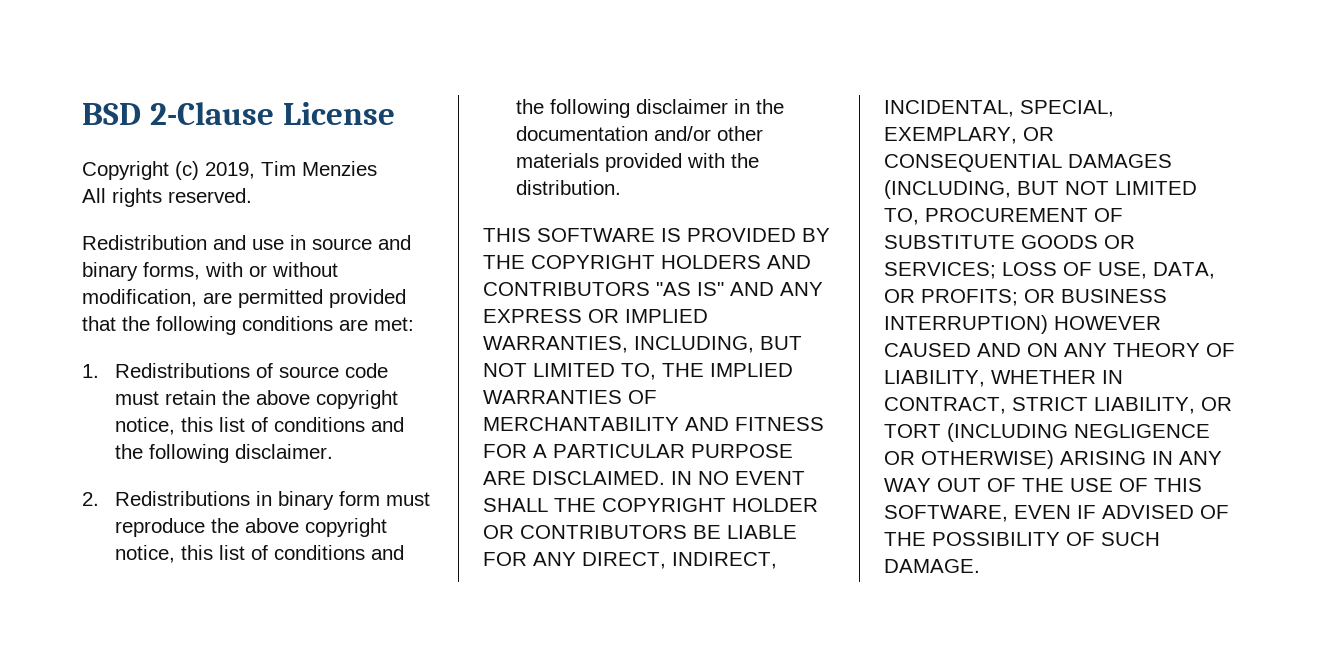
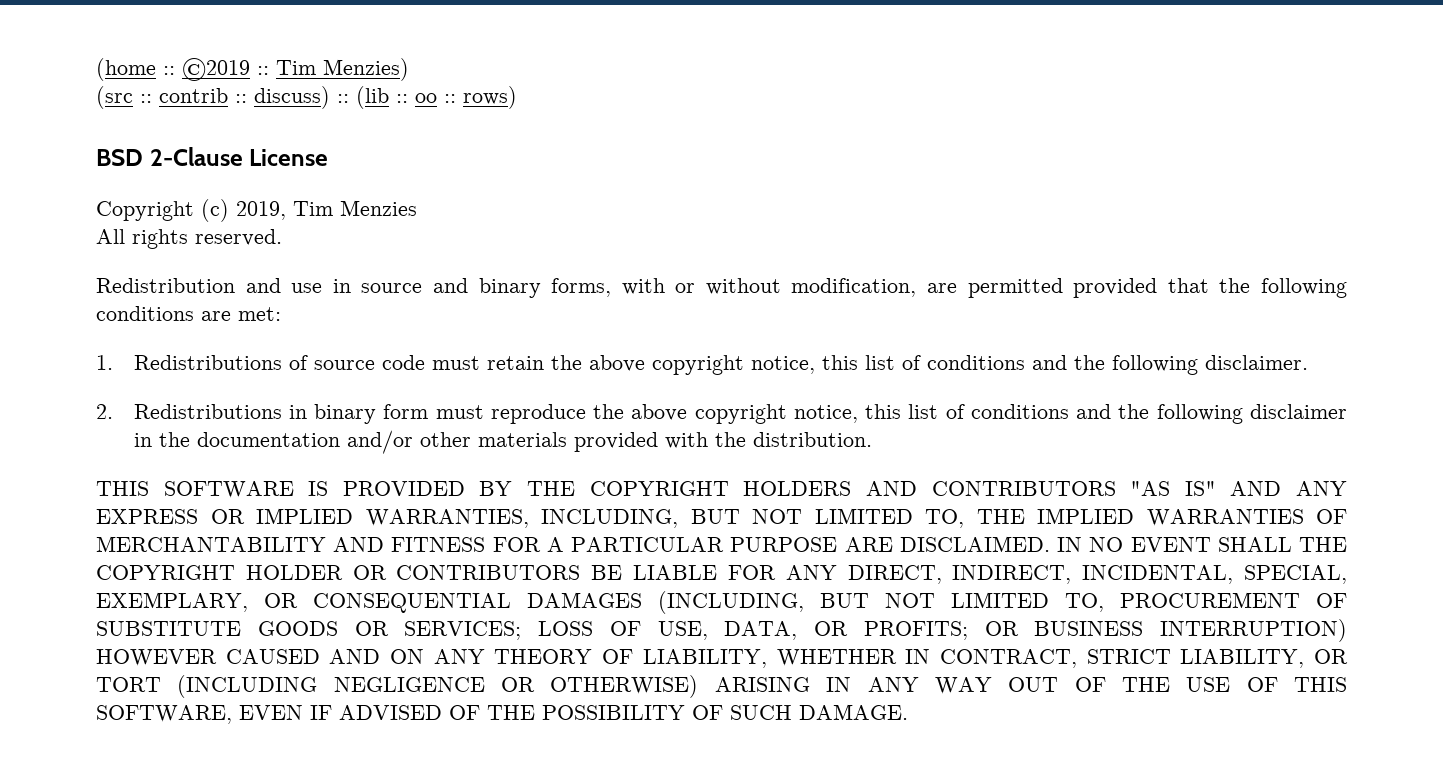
(82, 114) none -> [96,58,409,81] [96,86,517,109] (home :: ©2019 :: Tim Menzies) // (src :: contrib :: discuss) :: (lib :: oo :: rows) //

